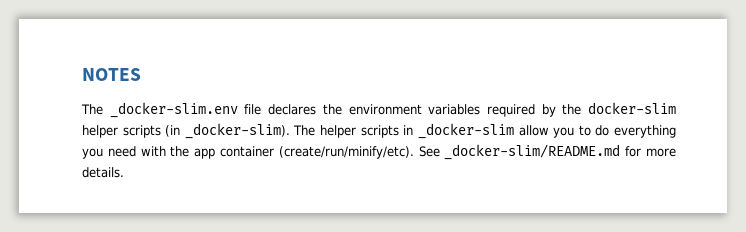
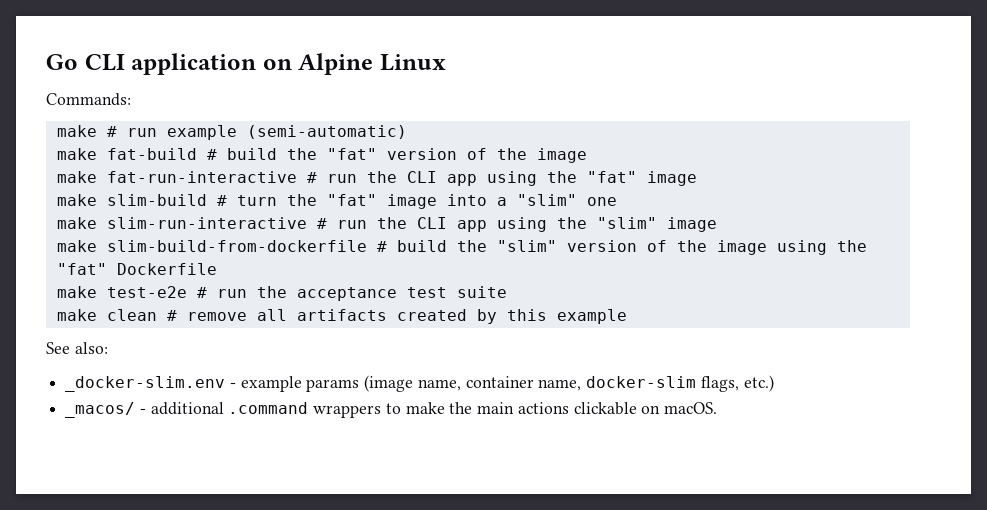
[82,68,141,81] [81,102,676,118] [82,123,677,139] [82,144,676,160] [82,167,124,178] NOTES // The _docker-slim.env file declares the environment variables required by the docker-slim helper scripts (in _docker-slim). The helper scripts in _docker-slim allow you to do everything you need with the app container (create/run/minify/etc). See _docker-slim/README.md for more details. -> [46,53,447,75] [46,93,131,106] [56,125,407,140] [56,148,587,163] [56,171,697,186] [56,194,617,209] [56,217,717,232] [56,240,867,255] [56,263,217,275] [56,286,507,301] [56,309,627,324] [46,342,108,354] [65,375,774,392] [65,402,717,418] Go CLI application on Alpine Linux // Commands: // make # run example (semi-automatic) // make fat-build # build the "fat" version of the image // make fat-run-interactive # run the CLI app using the "fat" image // make slim-build # turn the "fat" image into a "slim" one // make slim-run-interactive # run the CLI app using the "slim" image // make slim-build-from-dockerfile # build the "slim" version of the image using the "fat" Dockerfile // make test-e2e # run the acceptance test suite // make clean # remove all artifacts created by this example // See also: // _docker-slim.env - example params (image name, container name, docker-slim flags, etc.) // _macos/ - additional .command wrappers to make the main actions clickable on macOS.

